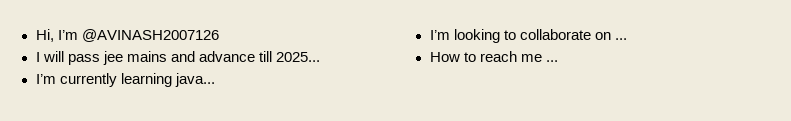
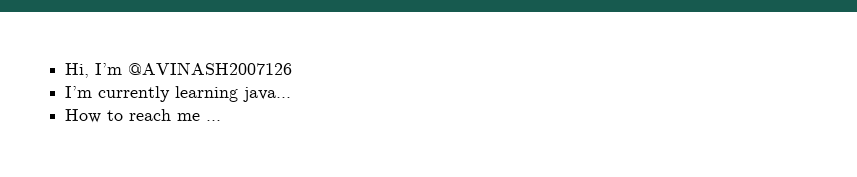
[35,51,320,65] [35,73,215,87] [429,29,627,43] I will pass jee mains and advance till 2025... // I’m currently learning java... // I’m looking to collaborate on ... -> [65,86,292,102] I’m currently learning java...

